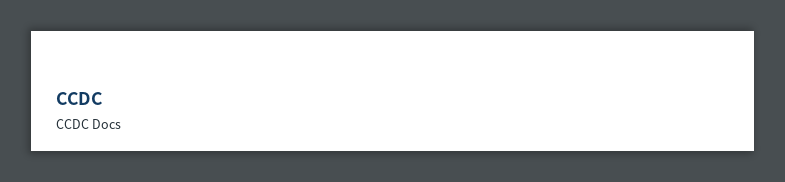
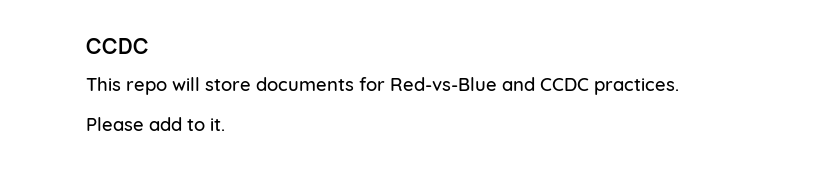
[56,119,122,129] CCDC Docs -> [86,77,679,95] [86,117,225,131] This repo will store documents for Red-vs-Blue and CCDC practices. // Please add to it.

